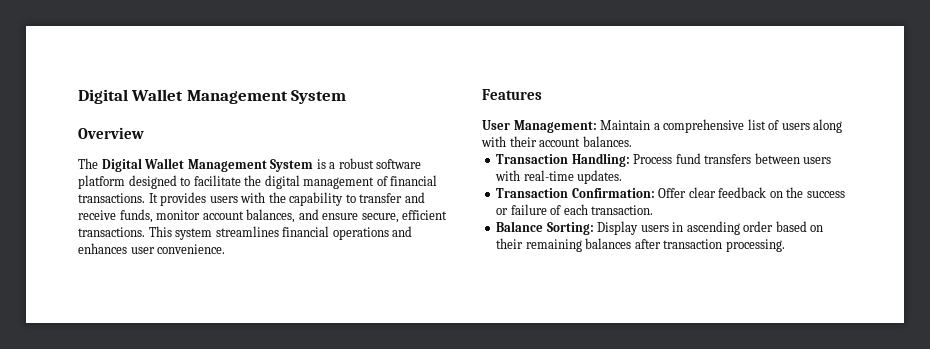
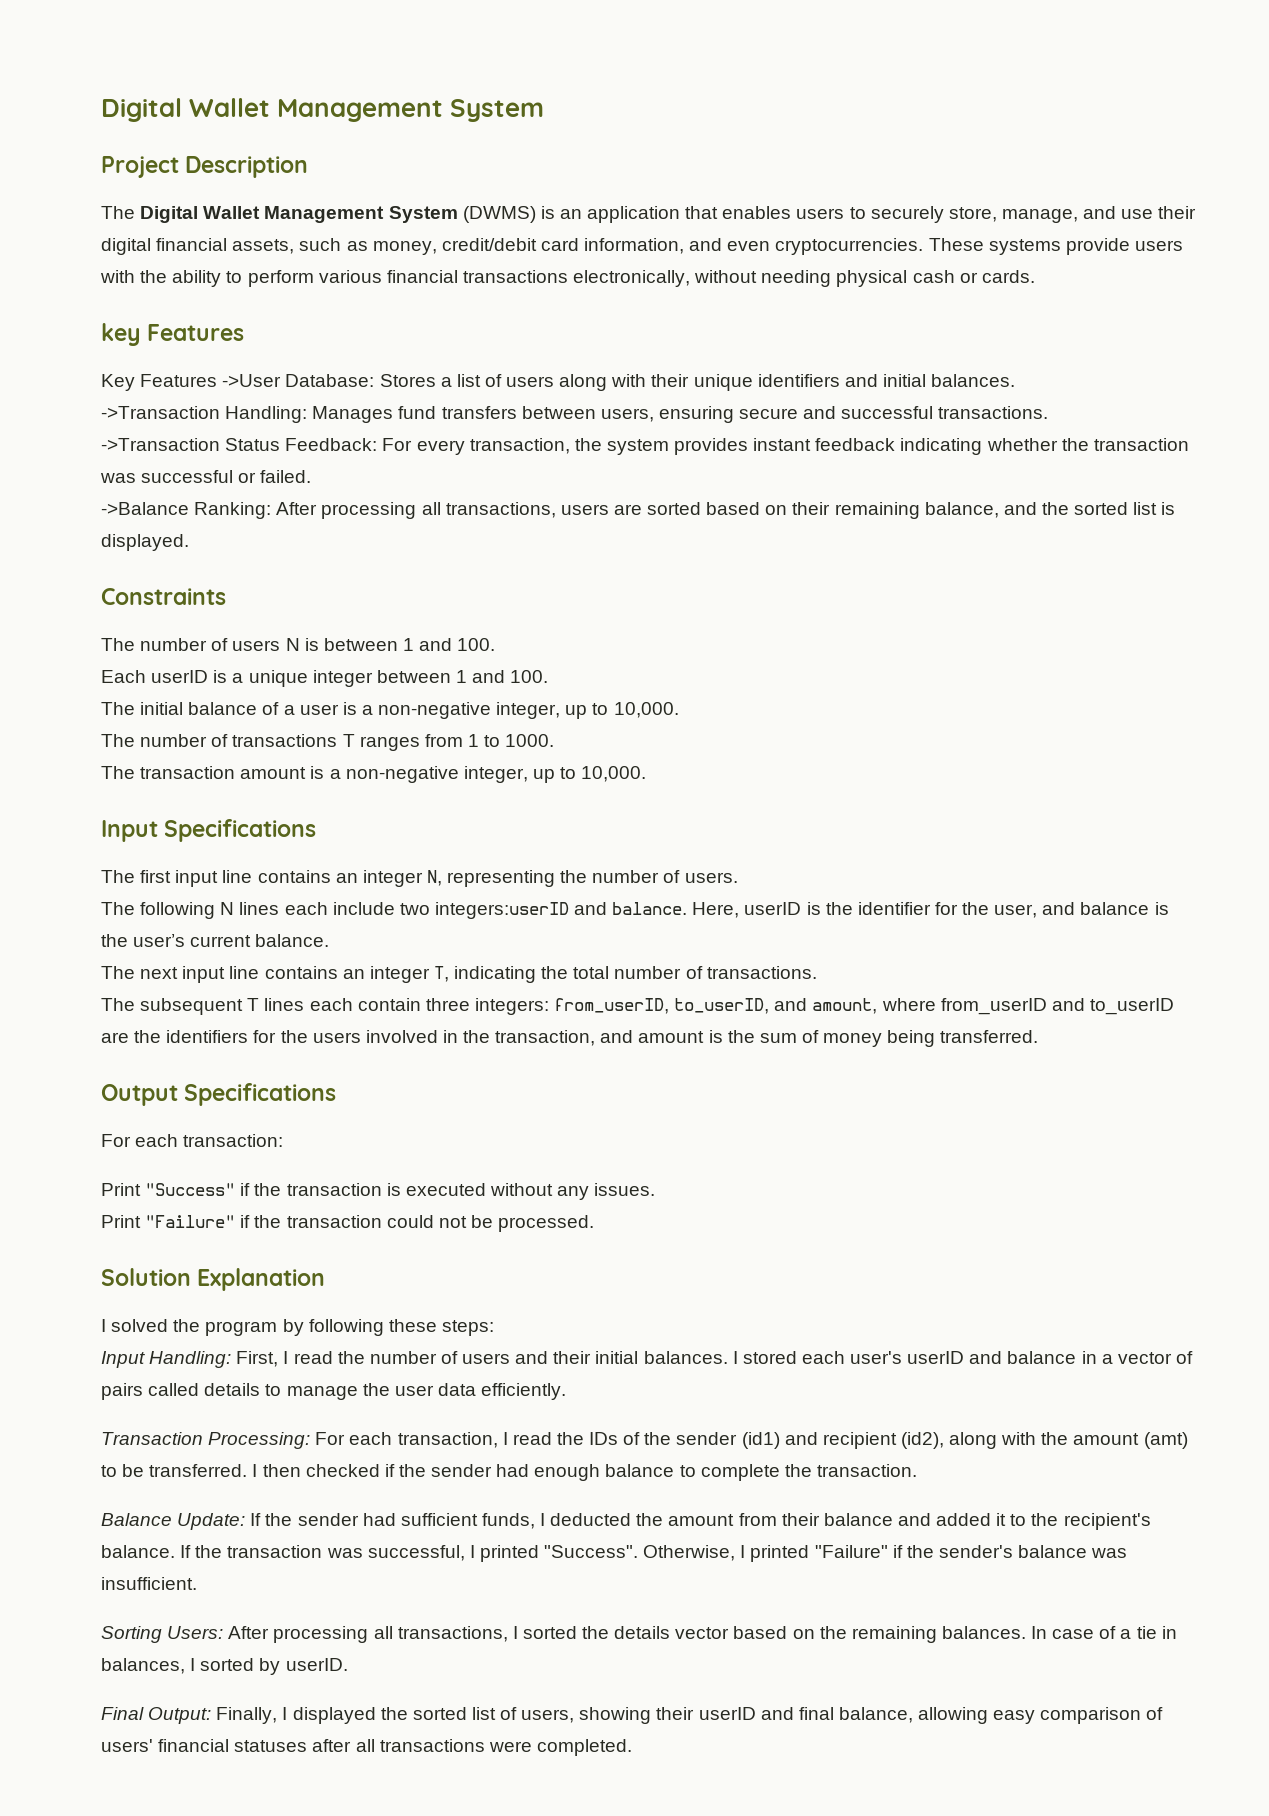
[78,127,144,139] Overview -> [101,156,309,178] Project Description
[316,158,422,169] [78,175,438,189] [78,192,425,206] [78,209,448,223] [78,226,413,240] [78,243,226,254] [482,89,542,100] [482,119,745,133] is a robust software platform designed to facilitate the digital management of financial transactions. It provides users with the capability to transfer and receive funds, monitor account balances, and ensure secure, efficient transactions. This system streamlines financial operations and enhances user convenience. // Features // User Management: Maintain a comprehensive -> [462,206,1197,223] [101,238,1183,255] [100,270,1035,287] [101,323,245,346] [101,374,452,391] (DWMS) is an application that enables users to securely store, manage, and use their digital financial assets, such as money, credit/debit card information, and even cryptocurrencies. These systems provide users with the ability to perform various financial transactions electronically, without needing physical cash or cards. // key Features // Key Features ->User Database: Stores a
[539,136,632,147] [496,153,832,167] [495,170,623,184] [496,187,845,198] [496,204,654,215] [496,221,824,235] [496,238,785,252] account balances. // Transaction Handling: Process fund transfers between users with real-time updates. // Transaction Confirmation: Offer clear feedback on the success or failure of each transaction. // Balance Sorting: Display users in ascending order based on their remaining balances after transaction processing. -> [693,374,1016,391] [101,406,1049,423] [101,438,1189,455] [100,470,312,483] [101,502,1176,519] [101,534,189,551] [101,588,226,605] [101,638,496,651] [101,670,549,687] [101,702,679,719] [101,734,555,751] [101,766,647,783] [101,819,317,842] [101,870,738,887] [101,902,1169,919] [101,934,330,947] [101,966,817,983] [101,998,1174,1015] [101,1030,1039,1047] [101,1083,337,1106] [101,1134,284,1147] [101,1183,656,1200] [101,1215,595,1232] [101,1268,326,1291] [101,1319,494,1336] [101,1351,1193,1368] [101,1383,567,1400] [101,1432,1188,1449] [101,1464,917,1481] [101,1513,1151,1530] [101,1545,1128,1562] [101,1577,197,1590] [101,1626,1177,1643] [101,1658,348,1675] [101,1707,1164,1724] [101,1739,632,1756] unique identifiers and initial balances. // ->Transaction Handling: Manages fund transfers between users, ensuring secure and successful transactions. // ->Transaction Status Feedback: For every transaction, the system provides instant feedback indicating whether the transaction was successful or failed. // ->Balance Ranking: After processing all transactions, users are sorted based on their remaining balance, and the sorted list is displayed. // Constraints // The number of users N is between 1 and 100. // Each userID is a unique integer between 1 and 100. // The initial balance of a user is a non-negative integer, up to 10,000. // The number of transactions T ranges from 1 to 1000. // The transaction amount is a non-negative integer, up to 10,000. // Input Specifications // The first input line contains an integer N, representing the number of users. // The following N lines each include two integers:userID and balance. Here, userID is the identifier for the user, and balance is the user’s current balance. // The next input line contains an integer T, indicating the total number of transactions. // The subsequent T lines each contain three integers: from_userID, to_userID, and amount, where from_userID and to_userID are the identifiers for the users involved in the transaction, and amount is the sum of money being transferred. // Output Specifications // For each transaction: // Print "Success" if the transaction is executed without any issues. // Print "Failure" if the transaction could not be processed. // Solution Explanation // I solved the program by following these steps: // Input Handling: First, I read the number of users and their initial balances. I stored each user's userID and balance in a vector of pairs called details to manage the user data efficiently. // Transaction Processing: For each transaction, I read the IDs of the sender (id1) and recipient (id2), along with the amount (amt) to be transferred. I then checked if the sender had enough balance to complete the transaction. // Balance Update: If the sender had sufficient funds, I deducted the amount from their balance and added it to the recipient's balance. If the transaction was successful, I printed "Success". Otherwise, I printed "Failure" if the sender's balance was insufficient. // Sorting Users: After processing all transactions, I sorted the details vector based on the remaining balances. In case of a tie in balances, I sorted by userID. // Final Output: Finally, I displayed the sorted list of users, showing their userID and final balance, allowing easy comparison of users' financial statuses after all transactions were completed.

